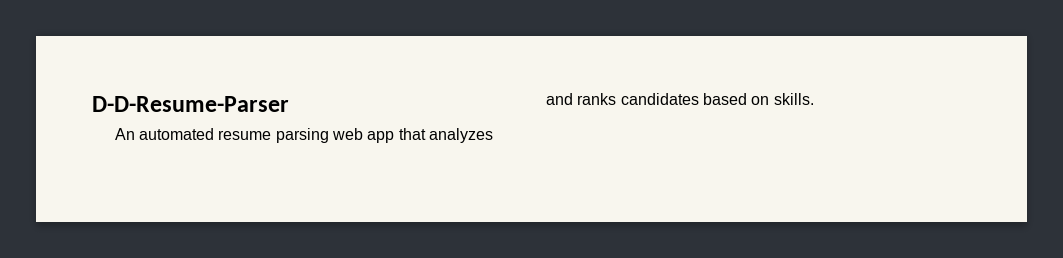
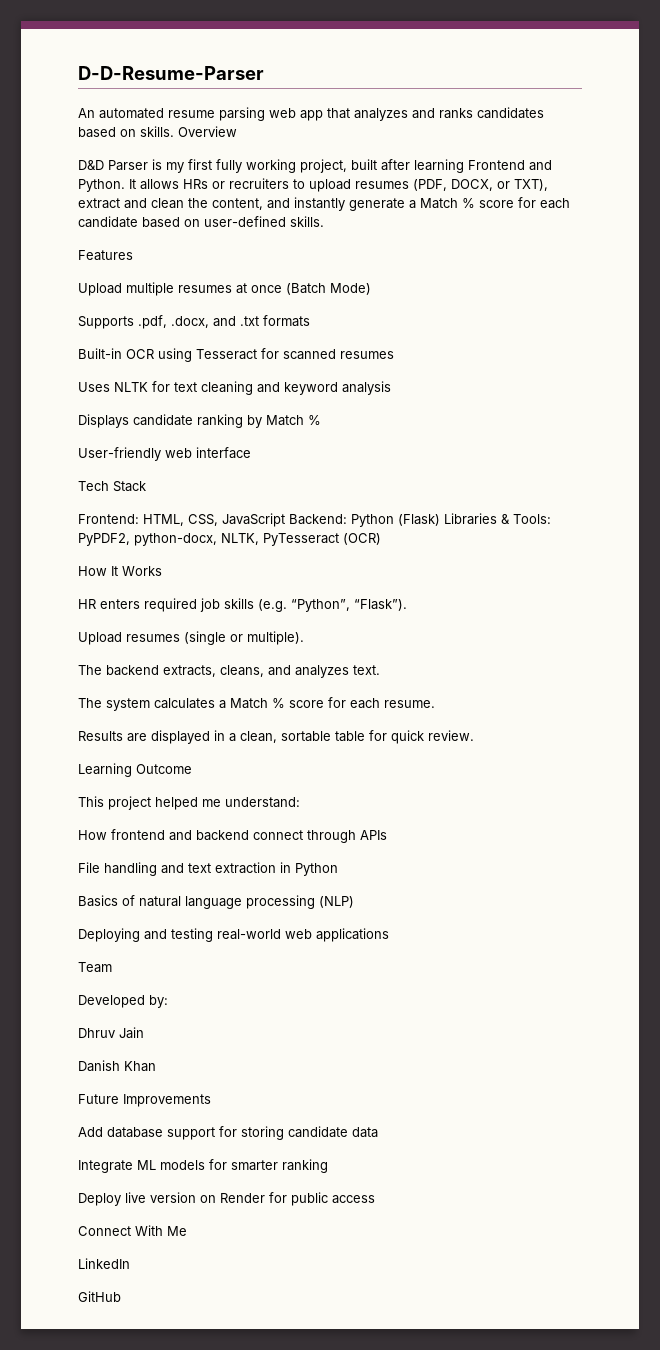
(814, 99) none -> [178,126,237,137] [78,159,552,173] [78,178,548,192] [78,197,570,211] [78,216,324,228] [78,250,133,261] [78,282,371,296] [78,315,310,329] [78,348,394,362] [78,381,391,395] [78,414,321,428] [78,447,251,461] [78,481,146,492] [78,513,551,527] [78,533,381,546] [78,566,162,576] [78,598,407,612] [78,631,304,645] [78,665,380,678] [78,697,435,711] [78,730,474,744] [78,763,192,777] [78,796,300,810] [78,829,387,843] [78,862,338,876] [78,895,354,909] [78,928,389,942] [78,962,112,973] [78,995,168,1008] [78,1027,144,1039] [78,1060,156,1072] [78,1094,211,1107] [78,1126,378,1140] [78,1159,328,1173] [78,1192,375,1206] [78,1225,187,1236] [78,1258,130,1269] [78,1291,121,1302] Overview // D&D Parser is my first fully working project, built after learning Frontend and Python. It allows HRs or recruiters to upload resumes (PDF, DOCX, or TXT), extract and clean the content, and instantly generate a Match % score for each candidate based on user-defined skills. // Features // Upload multiple resumes at once (Batch Mode) // Supports .pdf, .docx, and .txt formats // Built-in OCR using Tesseract for scanned resumes // Uses NLTK for text cleaning and keyword analysis // Displays candidate ranking by Match % // User-friendly web interface // Tech Stack // Frontend: HTML, CSS, JavaScript Backend: Python (Flask) Libraries & Tools: PyPDF2, python-docx, NLTK, PyTesseract (OCR) // How It Works // HR enters required job skills (e.g. “Python”, “Flask”). // Upload resumes (single or multiple). // The backend extracts, cleans, and analyzes text. // The system calculates a Match % score for each resume. // Results are displayed in a clean, sortable table for quick review. // Learning Outcome // This project helped me understand: // How frontend and backend connect through APIs // File handling and text extraction in Python // Basics of natural language processing (NLP) // Deploying and testing real-world web applications // Team // Developed by: // Dhruv Jain // Danish Khan // Future Improvements // Add database support for storing candidate data // Integrate ML models for smarter ranking // Deploy live version on Render for public access // Connect With Me // LinkedIn // GitHub

